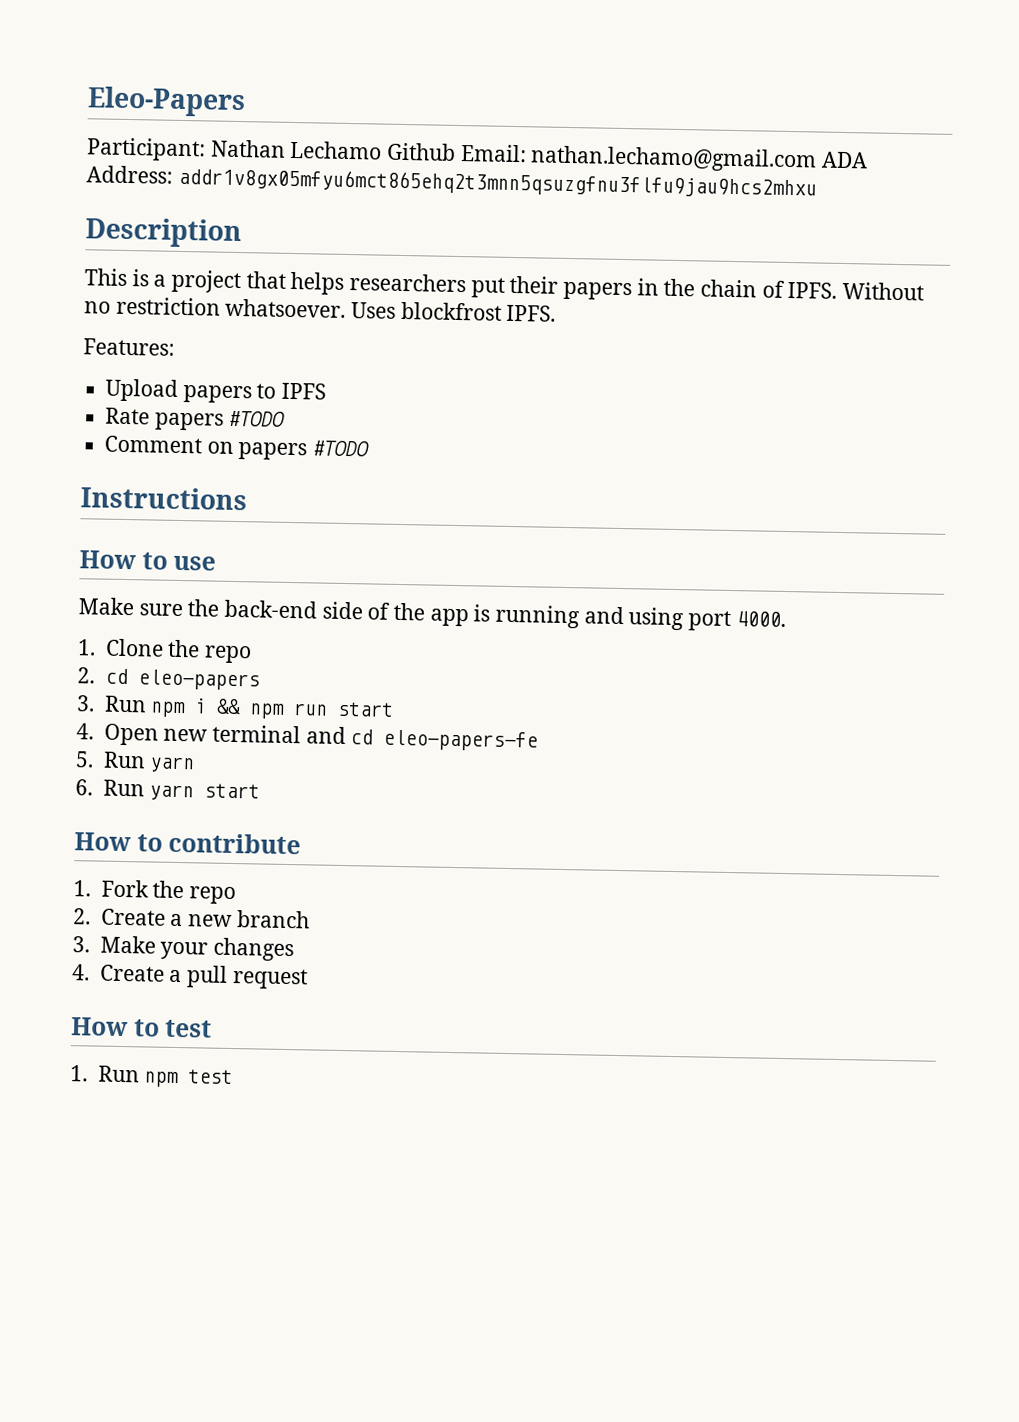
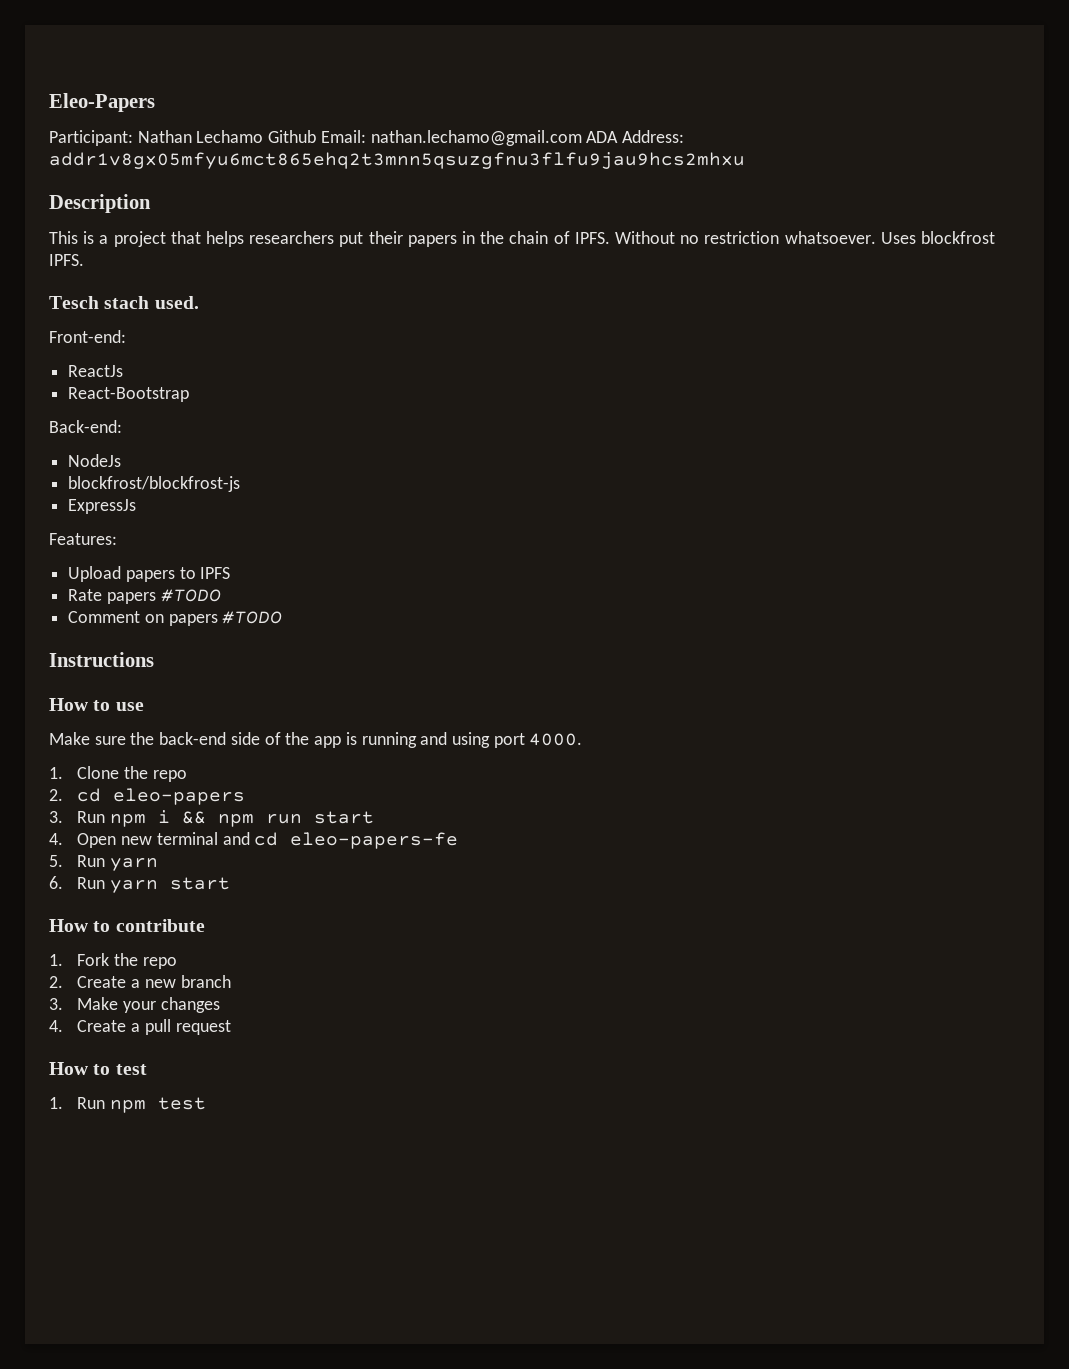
(557, 313) none -> [49,296,199,309] [49,330,126,343] [68,365,124,377] [68,387,190,402] [49,420,122,433] [68,454,122,467] [68,476,241,492] [68,499,137,514] // Tesch stach used. // Front-end: // ReactJs // React-Bootstrap // Back-end: // NodeJs // blockfrost/blockfrost-js // ExpressJs

